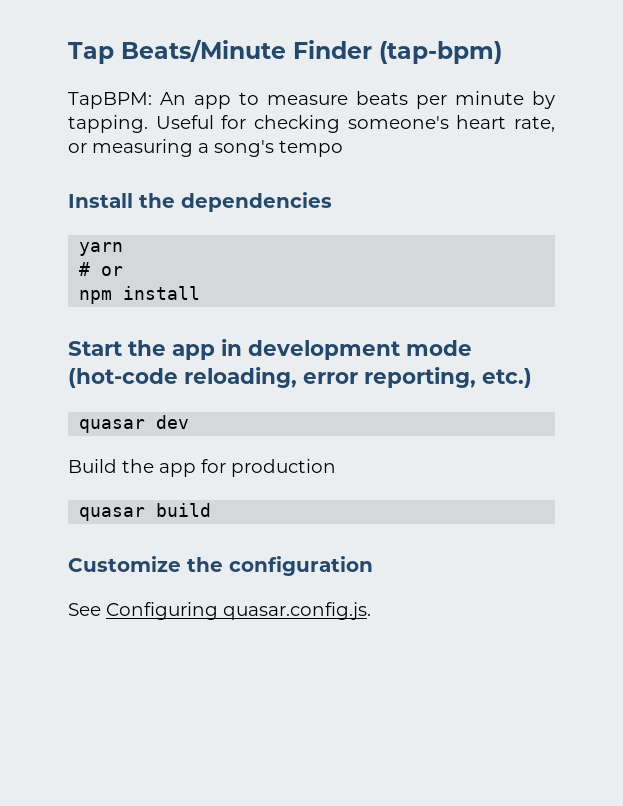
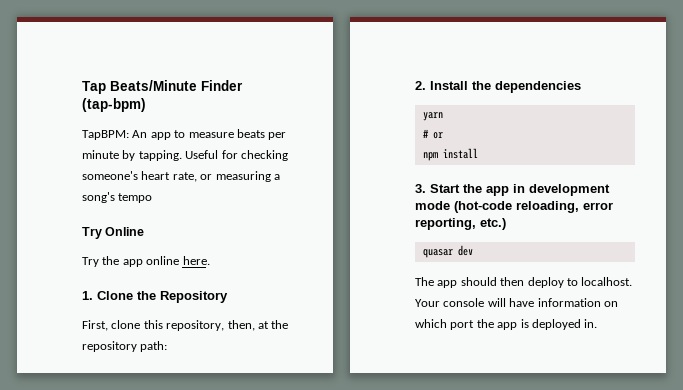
(343, 148) none -> [82,227,145,239] [82,256,210,267] [82,291,228,303] [82,320,289,331] [82,341,168,352] [415,81,426,90] Try Online // Try the app online here. // 1. Clone the Repository // First, clone this repository, then, at the repository path: // 2.
(201, 293) none -> [415,184,426,193] 3.
[68,459,336,477] [79,503,212,521] [68,556,373,576] [68,602,371,620] Build the app for production // quasar build // Customize the configuration // See Configuring quasar.config.js. -> [415,277,633,288] [415,298,618,307] [415,319,598,330] The app should then deploy to localhost. Your console will have information on which port the app is deployed in.

